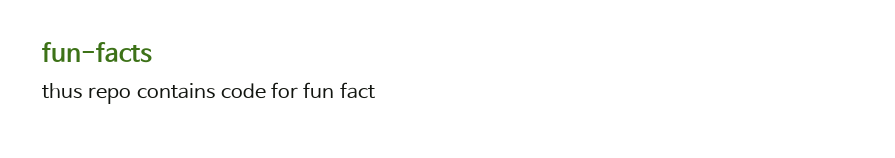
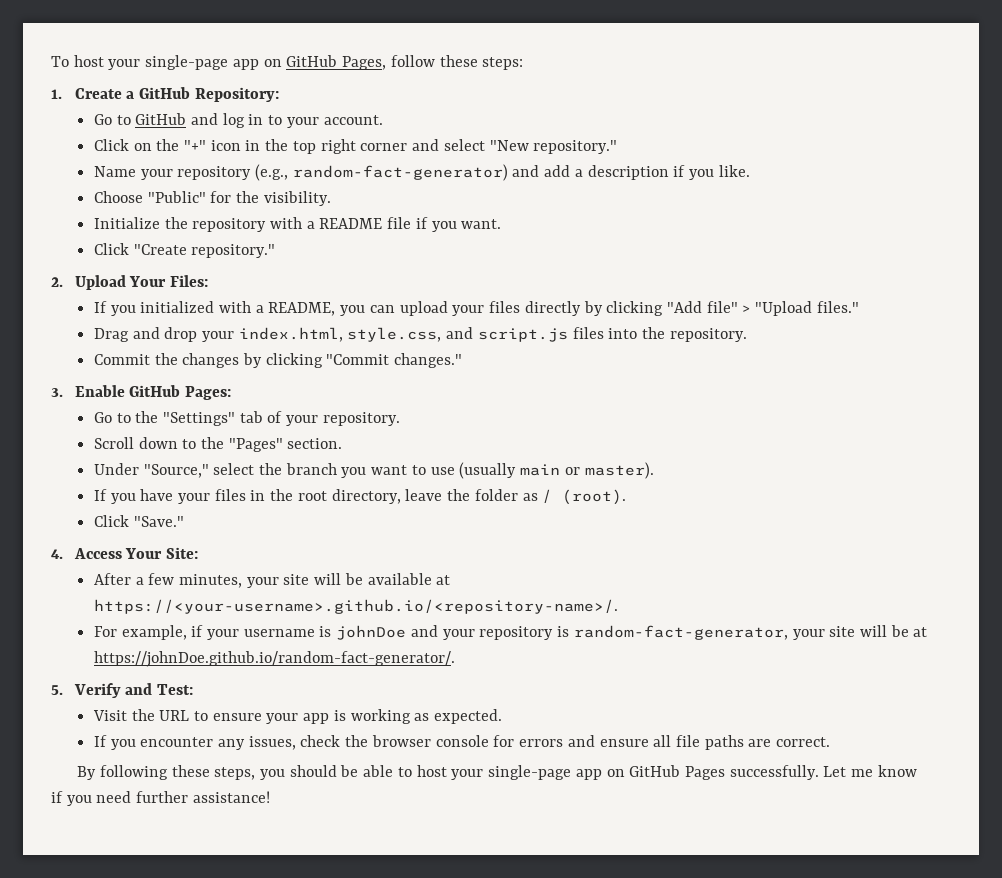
[42,42,152,63] [42,82,375,104] fun-facts // thus repo contains code for fun fact -> [51,55,524,70] [51,87,279,102] [93,113,383,128] [93,139,618,154] [93,164,750,181] [93,191,331,206] [93,217,502,232] [93,243,276,258] [51,275,209,290] [93,301,859,316] [93,327,747,342] [93,353,463,368] [51,385,232,400] [93,411,400,426] [93,437,343,452] [93,462,654,479] [93,489,627,505] [93,515,184,527] [51,547,199,559] [93,573,451,588] [93,599,618,614] [93,625,928,640] [93,651,455,667] [51,683,194,698] [92,709,503,724] [93,735,831,750] [77,765,917,780] [51,791,270,806] To host your single-page app on GitHub Pages, follow these steps: // 1. Create a GitHub Repository: // Go to GitHub and log in to your account. // Click on the "+" icon in the top right corner and select "New repository." // Name your repository (e.g., random-fact-generator) and add a description if you like. // Choose "Public" for the visibility. // Initialize the repository with a README file if you want. // Click "Create repository." // 2. Upload Your Files: // If you initialized with a README, you can upload your files directly by clicking "Add file" > "Upload files." // Drag and drop your index.html, style.css, and script.js files into the repository. // Commit the changes by clicking "Commit changes." // 3. Enable GitHub Pages: // Go to the "Settings" tab of your repository. // Scroll down to the "Pages" section. // Under "Source," select the branch you want to use (usually main or master). // If you have your files in the root directory, leave the folder as / (root). // Click "Save." // 4. Access Your Site: // After a few minutes, your site will be available at https://<your-username>.github.io/<repository-name>/. // For example, if your username is johnDoe and your repository is random-fact-generator, your site will be at https://johnDoe.github.io/random-fact-generator/. // 5. Verify and Test: // Visit the URL to ensure your app is working as expected. // If you encounter any issues, check the browser console for errors and ensure all file paths are correct. // By following these steps, you should be able to host your single-page app on GitHub Pages successfully. Let me know if you need further assistance!

